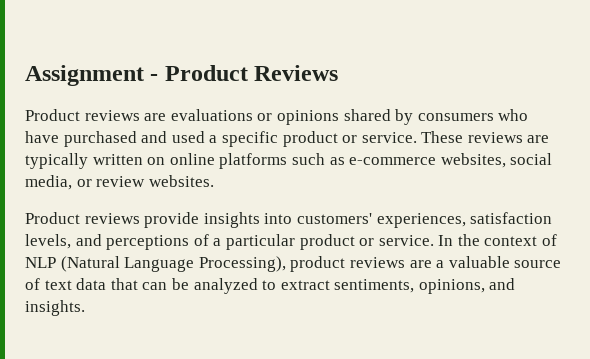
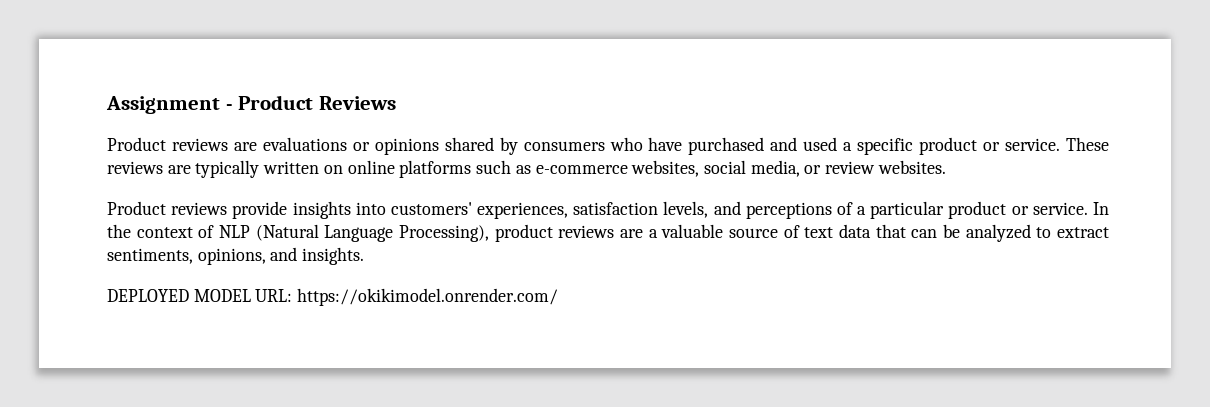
(85, 308) none -> [107,288,559,306] // DEPLOYED MODEL URL: https://okikimodel.onrender.com/

